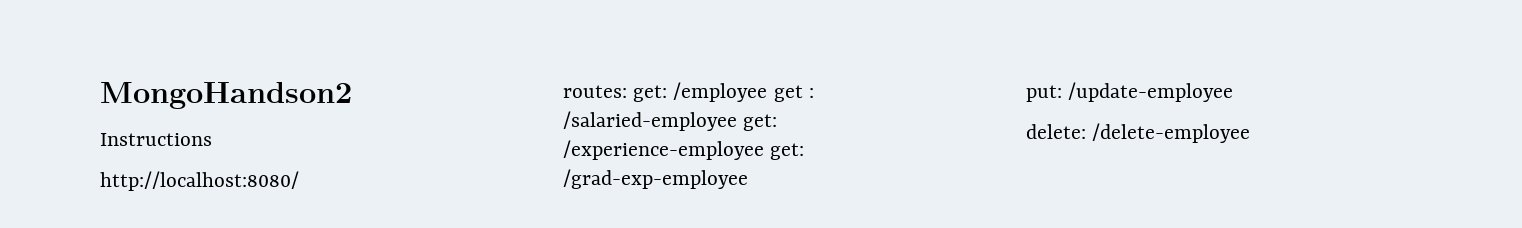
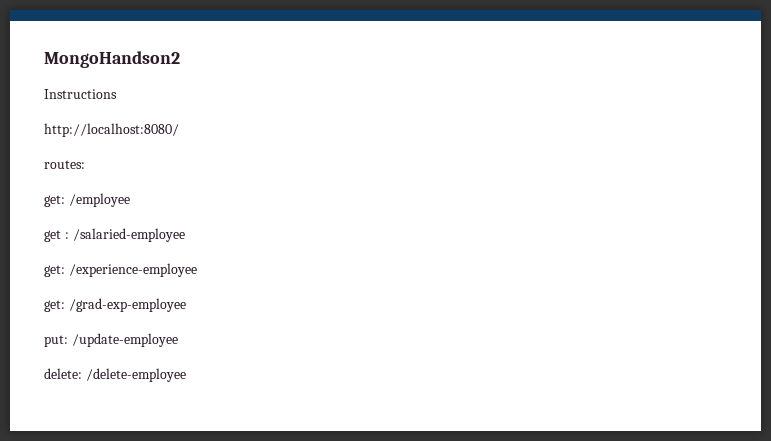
(627, 91) none -> (85, 164) //
(768, 92) none -> (130, 200) //
(737, 121) none -> (185, 235) //
(764, 150) none -> (197, 270) //

